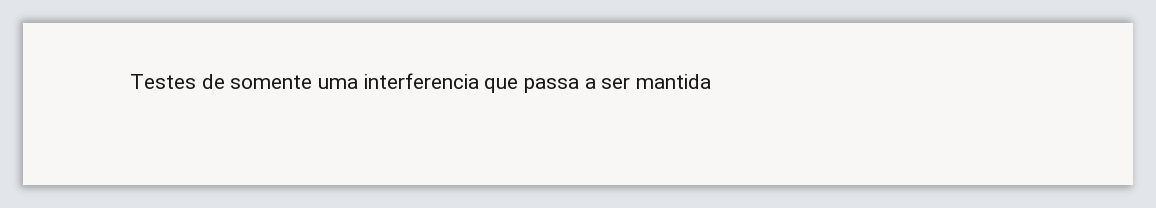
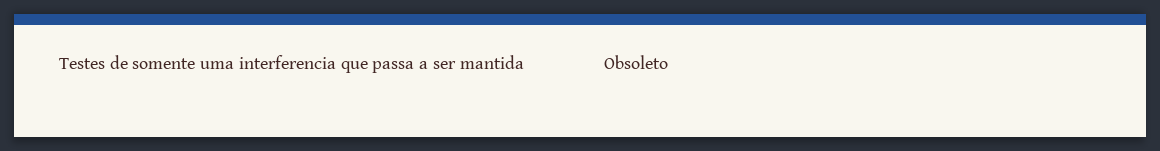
(712, 81) none -> [604,55,668,69] Obsoleto

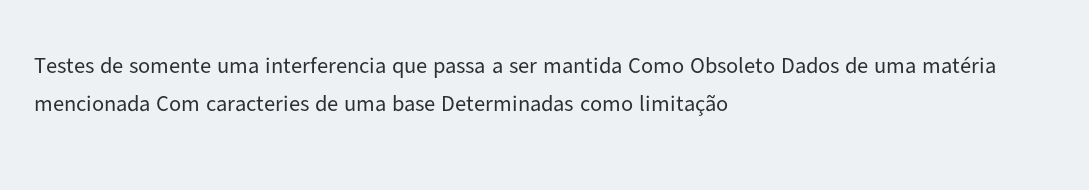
[604,55,668,69] Obsoleto -> [627,56,997,74] [34,94,728,116] Como Obsoleto Dados de uma matéria mencionada Com caracteries de uma base Determinadas como limitação

